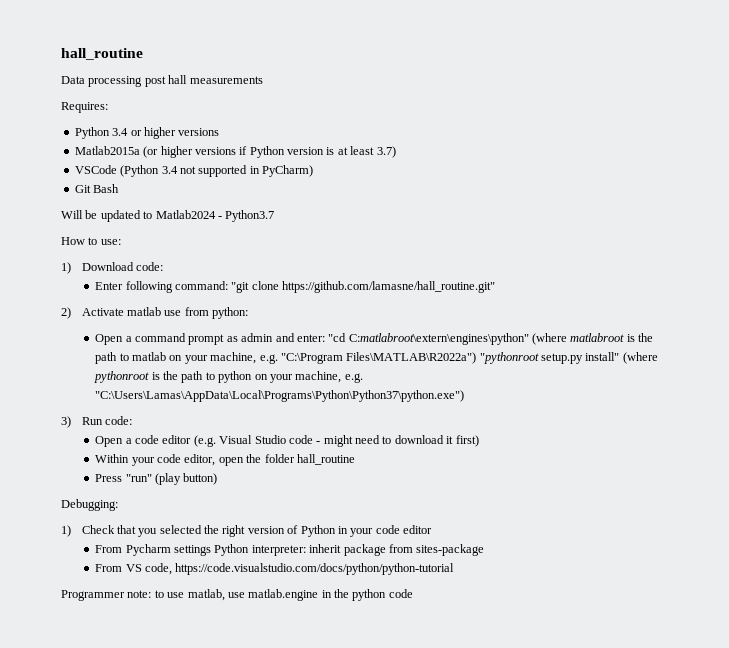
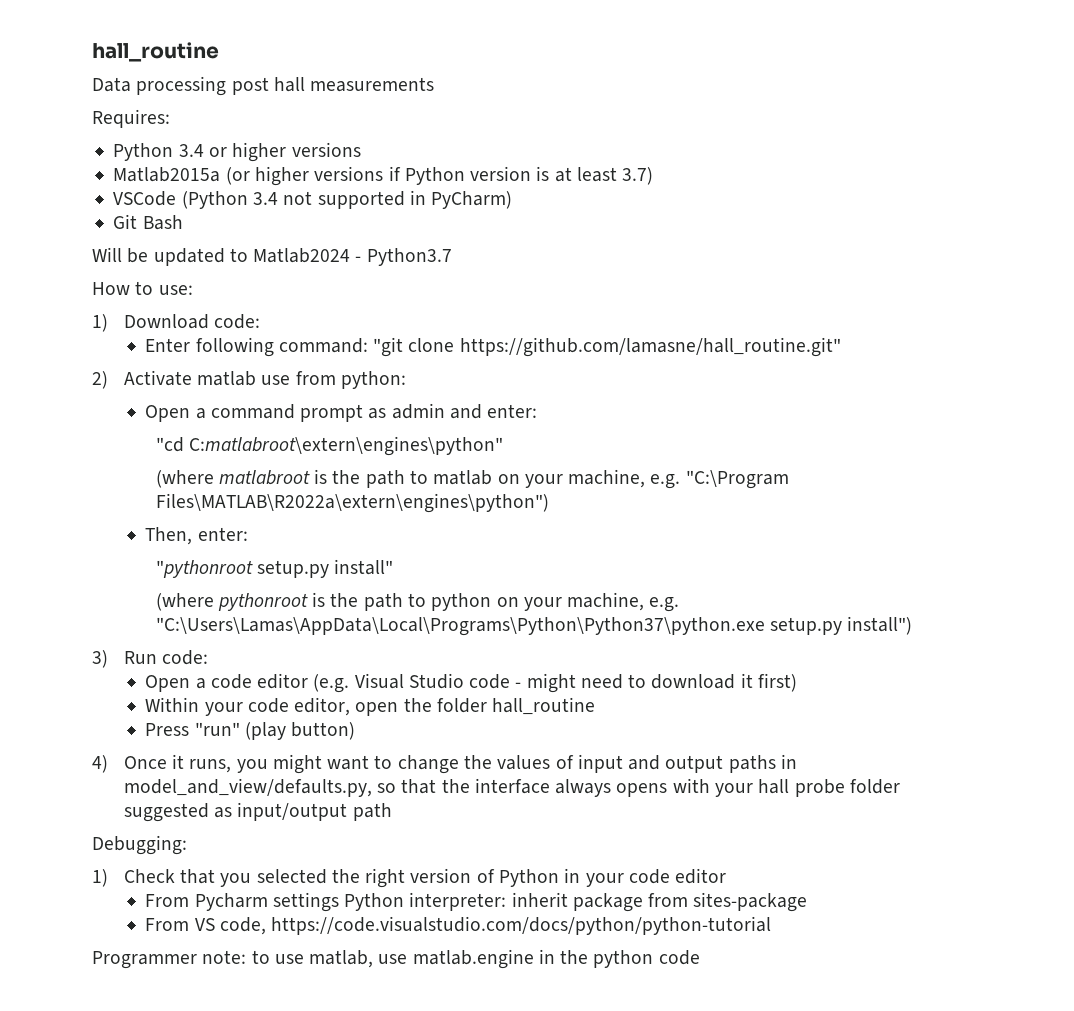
(325, 338) none -> (538, 411) //
(529, 339) none -> (503, 446) //
[346,352,477,364] Files\MATLAB\R2022a") -> [155,493,549,513] [145,527,248,545] Files\MATLAB\R2022a\extern\engines\python") // Then, enter: //
(620, 356) none -> (394, 567) //
[95,390,465,402] "C:\Users\Lamas\AppData\Local\Programs\Python\Python37\python.exe") -> [155,616,913,636] "C:\Users\Lamas\AppData\Local\Programs\Python\Python37\python.exe setup.py install")
(218, 479) none -> [92,754,797,774] [123,778,900,797] [123,802,392,822] // 4) Once it runs, you might want to change the values of input and output paths in model_and_view/defaults.py, so that the interface always opens with your hall probe folder suggested as input/output path

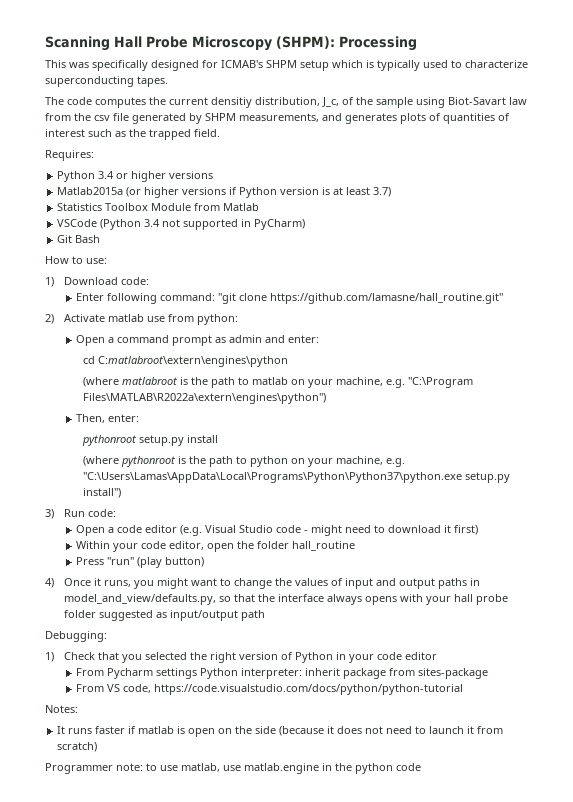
[92,42,219,62] [92,76,435,96] hall_routine // Data processing post hall measurements -> [45,36,417,51] [45,60,528,71] [45,76,168,87] [45,97,527,108] [45,113,510,124] [45,129,220,140] Scanning Hall Probe Microscopy (SHPM): Processing // This was specifically designed for ICMAB's SHPM setup which is typically used to characterize superconducting tapes. // The code computes the current densitiy distribution, J_c, of the sample using Biot-Savart law from the csv file generated by SHPM measurements, and generates plots of quantities of interest such as the trapped field.
(654, 176) none -> [57,203,260,211] // Statistics Toolbox Module from Matlab
[92,247,452,266] // Will be updated to Matlab2024 - Python3.7 -> (101, 239) none
[155,436,503,456] "cd C:matlabroot\extern\engines\python" -> [82,356,288,367] cd C:matlabroot\extern\engines\python
[155,559,394,578] "pythonroot setup.py install" -> [81,435,218,446] pythonroot setup.py install
(772, 925) none -> [45,705,78,713] [57,726,504,737] [57,742,98,752] // Notes: // It runs faster if matlab is open on the side (because it does not need to launch it from scratch)

